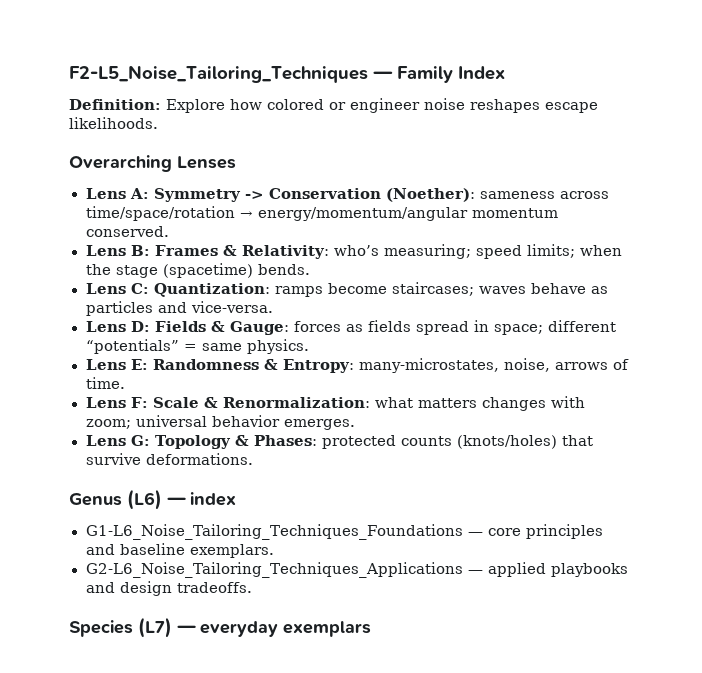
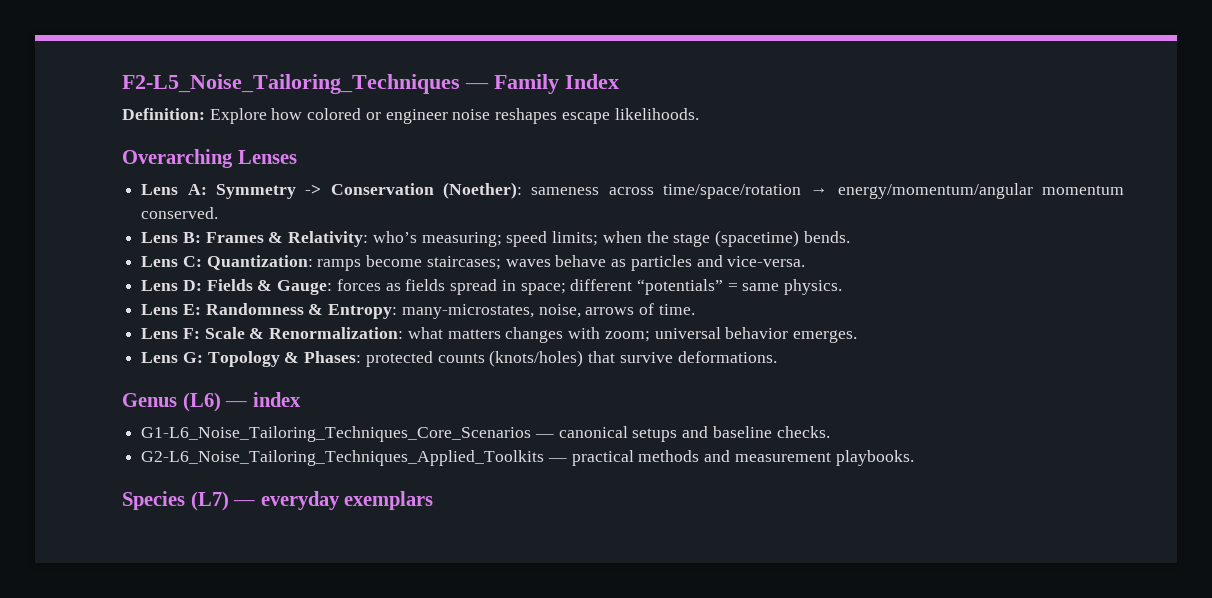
[85,524,604,540] [85,543,274,558] [85,562,629,578] [85,581,252,596] G1-L6_Noise_Tailoring_Techniques_Foundations — core principles and baseline exemplars. // G2-L6_Noise_Tailoring_Techniques_Applications — applied playbooks and design tradeoffs. -> [141,426,830,442] [141,450,914,466] G1-L6_Noise_Tailoring_Techniques_Core_Scenarios — canonical setups and baseline checks. // G2-L6_Noise_Tailoring_Techniques_Applied_Toolkits — practical methods and measurement playbooks.

